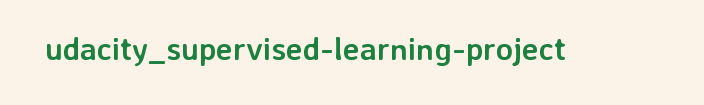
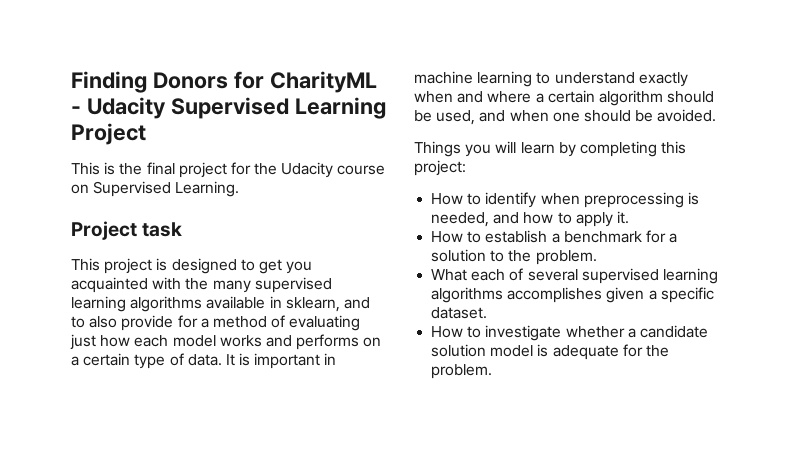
[45,37,566,66] udacity_supervised-learning-project -> [71,71,377,93] [71,97,386,119] [71,123,146,145] [71,162,386,178] [71,181,240,197] [71,221,183,240] [71,258,313,274] [71,277,332,293] [71,296,370,312] [71,315,361,331] [70,334,382,350] [71,353,337,369] [414,71,688,87] [414,90,715,106] [414,109,717,125] [414,141,687,157] [414,160,466,176] [431,192,699,208] [431,211,629,227] [431,230,678,243] [431,249,597,265] [431,268,718,284] [431,287,714,303] [431,307,488,319] [431,325,708,341] [431,344,669,360] [431,364,493,379] Finding Donors for CharityML - Udacity Supervised Learning Project // This is the final project for the Udacity course on Supervised Learning. // Project task // This project is designed to get you acquainted with the many supervised learning algorithms available in sklearn, and to also provide for a method of evaluating just how each model works and performs on a certain type of data. It is important in machine learning to understand exactly when and where a certain algorithm should be used, and when one should be avoided. // Things you will learn by completing this project: // How to identify when preprocessing is needed, and how to apply it. // How to establish a benchmark for a solution to the problem. // What each of several supervised learning algorithms accomplishes given a specific dataset. // How to investigate whether a candidate solution model is adequate for the problem.

